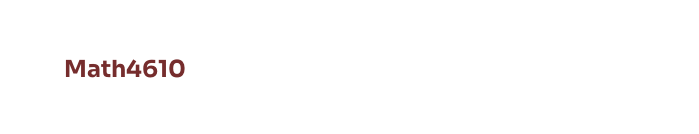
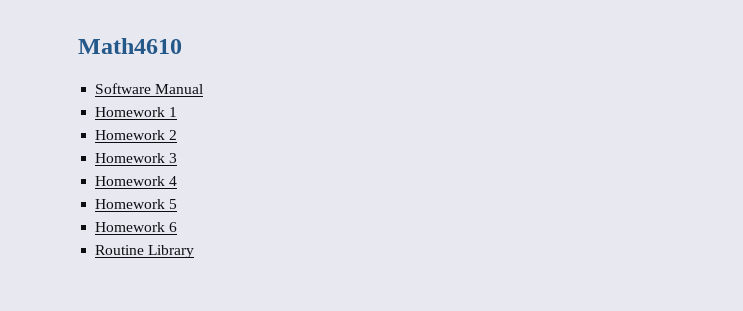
(186, 68) none -> [95,83,204,94] [95,107,178,117] [95,130,178,140] [95,153,178,163] [95,176,178,186] [95,199,178,209] [95,222,178,232] [95,245,195,258] // Software Manual // Homework 1 // Homework 2 // Homework 3 // Homework 4 // Homework 5 // Homework 6 // Routine Library

